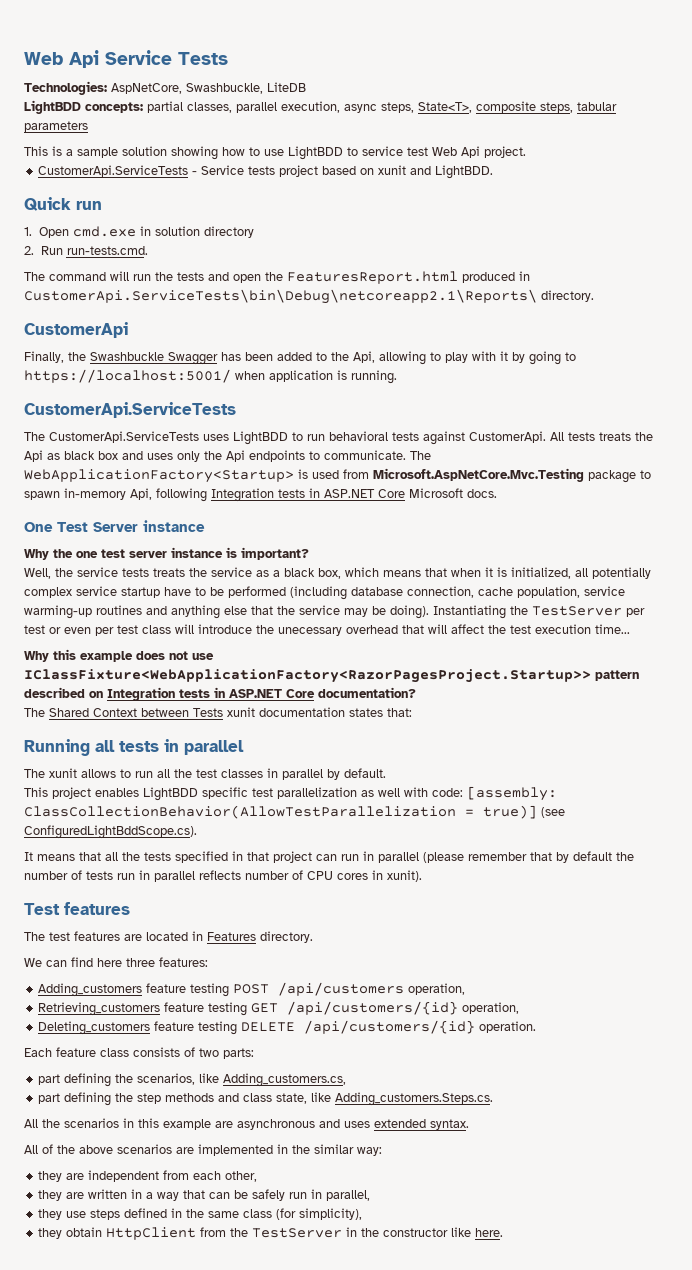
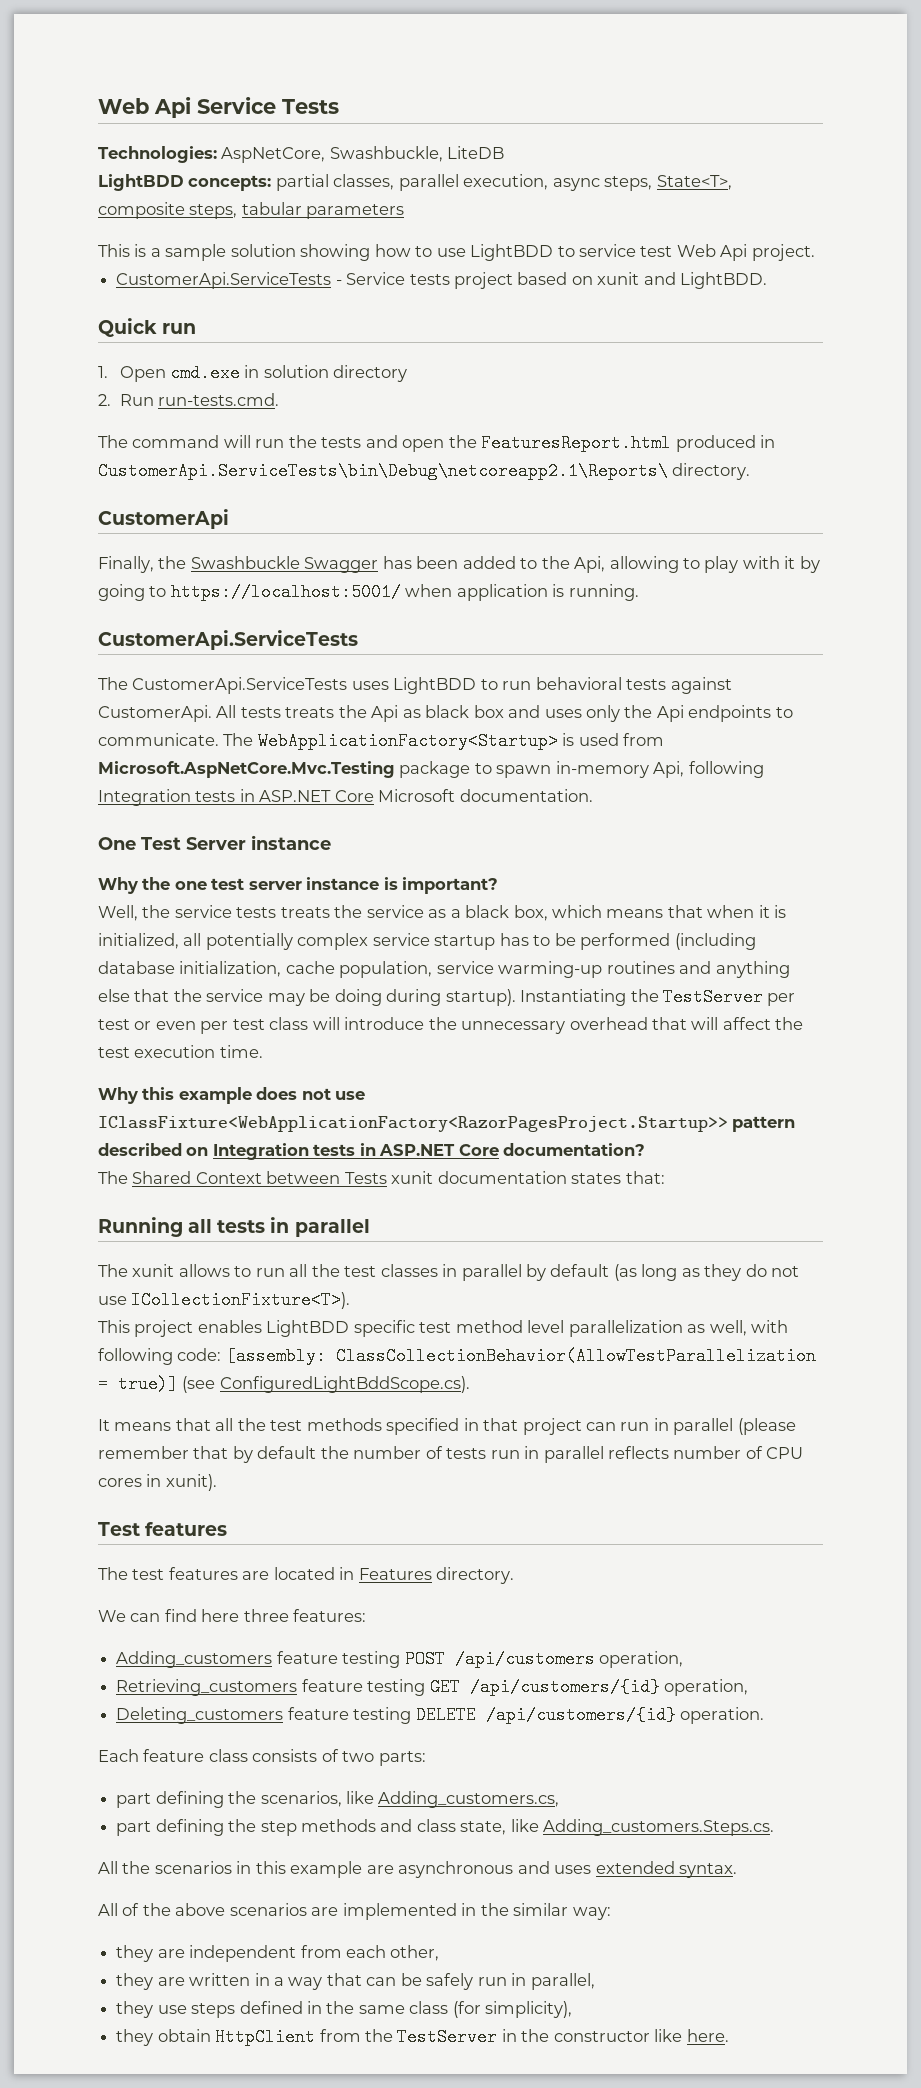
[467,489,497,498] docs. -> [459,789,593,802] documentation.
[164,587,191,596] have -> [499,933,529,946] has
[407,586,474,598] connection, -> [179,961,282,977] initialization,
[390,605,429,619] doing). -> [334,989,516,1006] doing during startup).
[278,627,342,636] unecessary -> [461,1021,566,1034] unnecessary
[595,624,630,634] time... -> [219,1045,263,1058] time.
[344,768,386,778] default. -> [550,1264,800,1281] [98,1291,351,1309] default (as long as they do not use ICollectionFixture<T>).
[277,787,428,799] parallelization as well with -> [455,1320,789,1337] [98,1348,173,1365] method level parallelization as well, with following
[144,852,171,861] tests -> [270,1418,382,1431] test methods

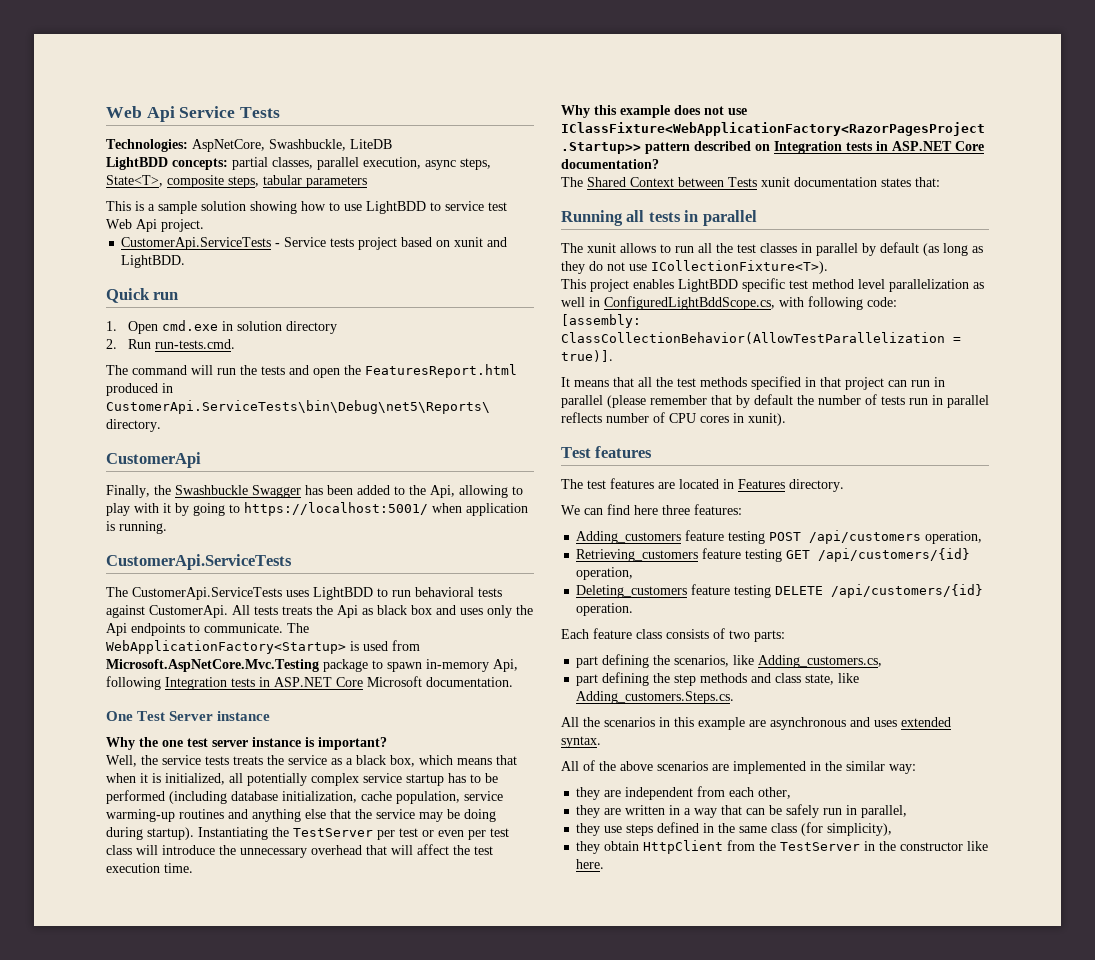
[98,462,668,480] CustomerApi.ServiceTests\bin\Debug\netcoreapp2.1\Reports\ -> [106,400,490,414] CustomerApi.ServiceTests\bin\Debug\net5\Reports\
[709,1320,747,1336] well, -> [561,296,775,310] well in ConfiguredLightBddScope.cs,
(222, 1354) none -> (897, 302) //
[118,1375,470,1393] true)] (see ConfiguredLightBddScope.cs). -> [561,350,613,362] true)].

